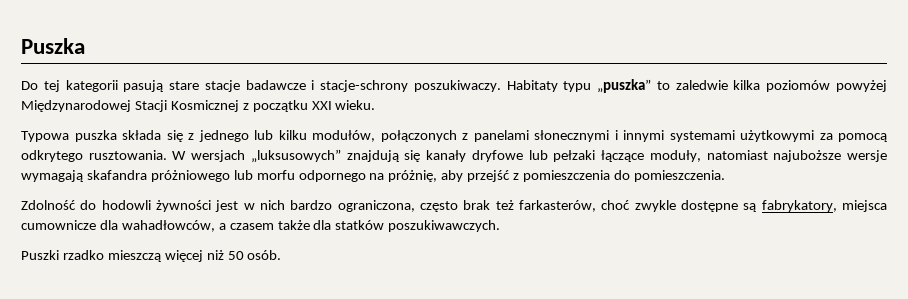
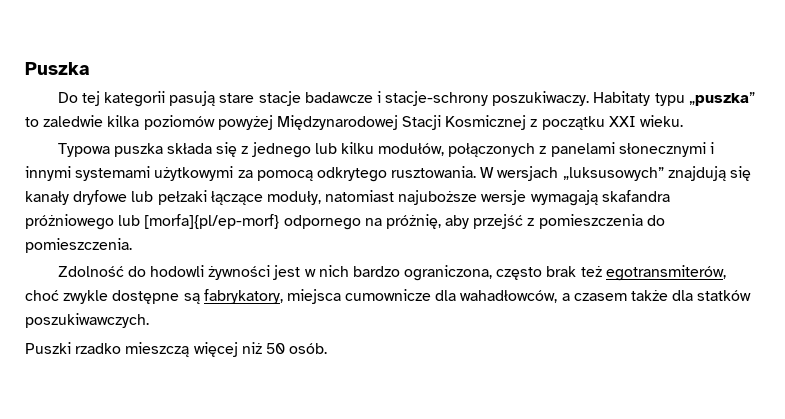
[256,170,295,180] morfu -> [144,214,280,229] [morfa]{pl/ep-morf}
[518,200,596,212] farkasterów, -> [605,265,726,281] egotransmiterów,

